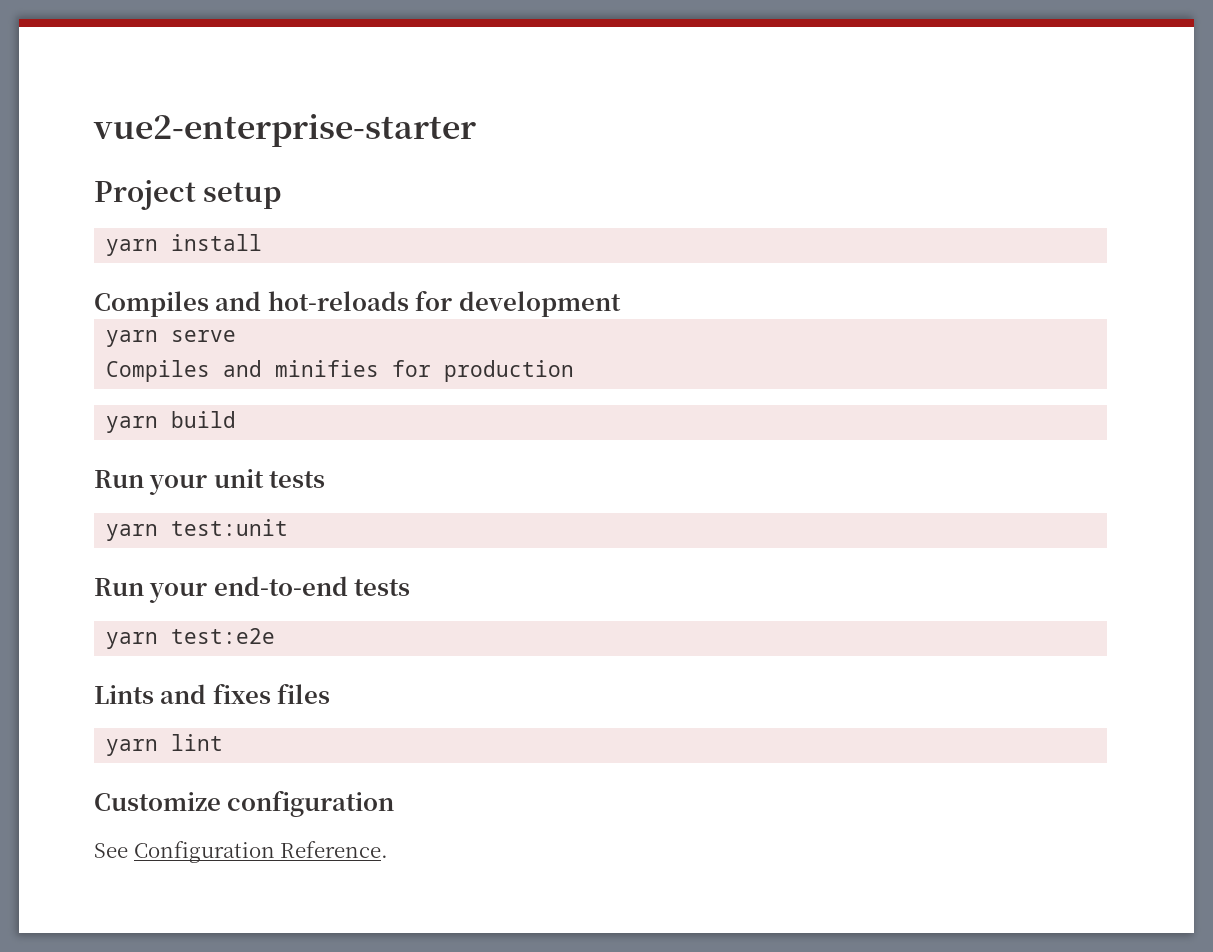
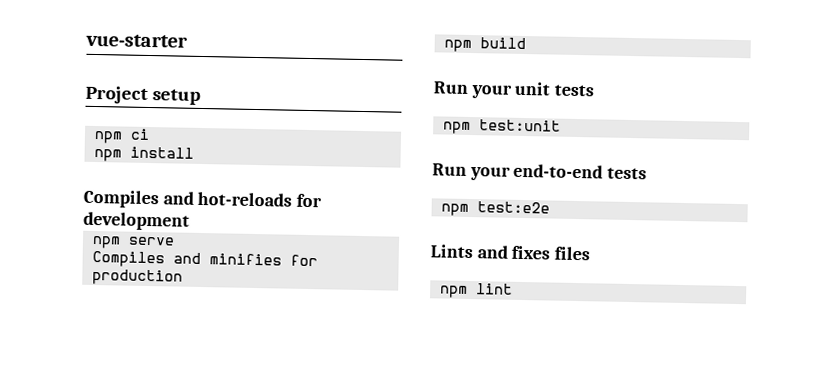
[93,114,476,147] vue2-enterprise-starter -> [85,33,188,48] vue-starter
[106,239,159,256] yarn -> [93,128,150,144] [93,148,122,162] npm ci // npm
[106,330,159,347] yarn -> [91,235,121,249] npm
[106,416,159,433] yarn -> [443,39,472,53] npm
[106,524,159,541] yarn -> [442,121,471,134] npm
[106,632,159,649] yarn -> [440,203,469,216] npm
[106,739,159,756] yarn -> [438,285,468,298] npm
[94,790,395,817] [94,841,389,863] // Customize configuration // See Configuration Reference. -> (513, 289) none

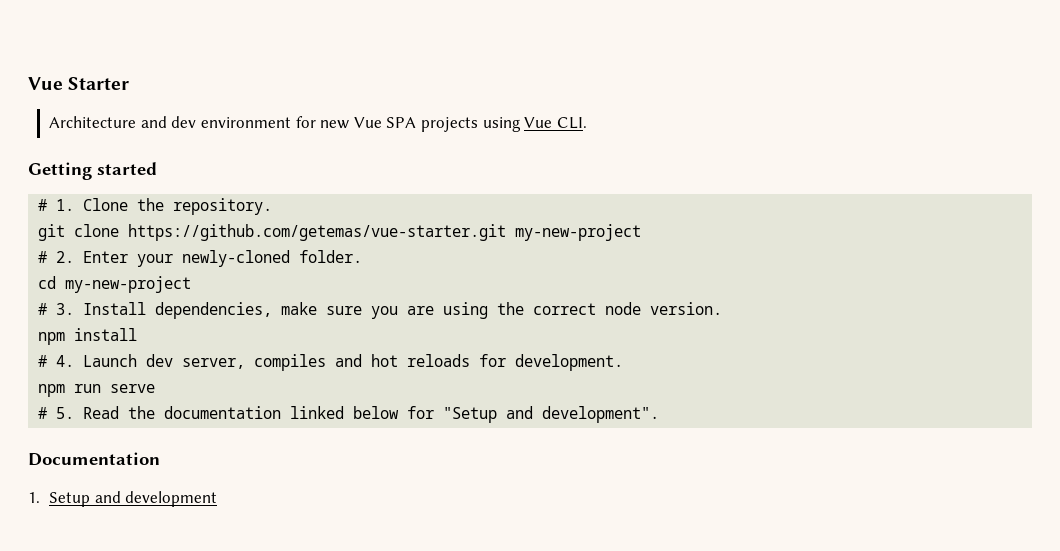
[85,33,188,48] [85,85,201,105] [93,128,150,144] [93,146,194,162] [83,189,323,209] [83,211,190,231] [91,235,121,249] vue-starter // Project setup // npm ci // npm install // Compiles and hot-reloads for development // npm -> [28,77,130,90] [49,116,587,132] [28,162,157,180] [38,198,273,215] [38,224,642,241] [38,250,363,267] [38,276,192,293] [38,302,723,319] [38,328,138,345] [38,354,624,371] [38,384,102,397] Vue Starter // Architecture and dev environment for new Vue SPA projects using Vue CLI. // Getting started // # 1. Clone the repository. // git clone https://github.com/getemas/vue-starter.git my-new-project // # 2. Enter your newly-cloned folder. // cd my-new-project // # 3. Install dependencies, make sure you are using the correct node version. // npm install // # 4. Launch dev server, compiles and hot reloads for development. // npm run
[91,250,318,268] [91,268,183,286] [443,37,526,53] [433,81,595,99] [442,119,561,134] [432,163,648,181] [440,201,550,216] [430,244,591,261] [438,283,513,298] Compiles and minifies for production // npm build // Run your unit tests // npm test:unit // Run your end-to-end tests // npm test:e2e // Lints and fixes files // npm lint -> [38,406,660,423] [28,452,160,466] [28,491,218,507] # 5. Read the documentation linked below for "Setup and development". // Documentation // 1. Setup and development

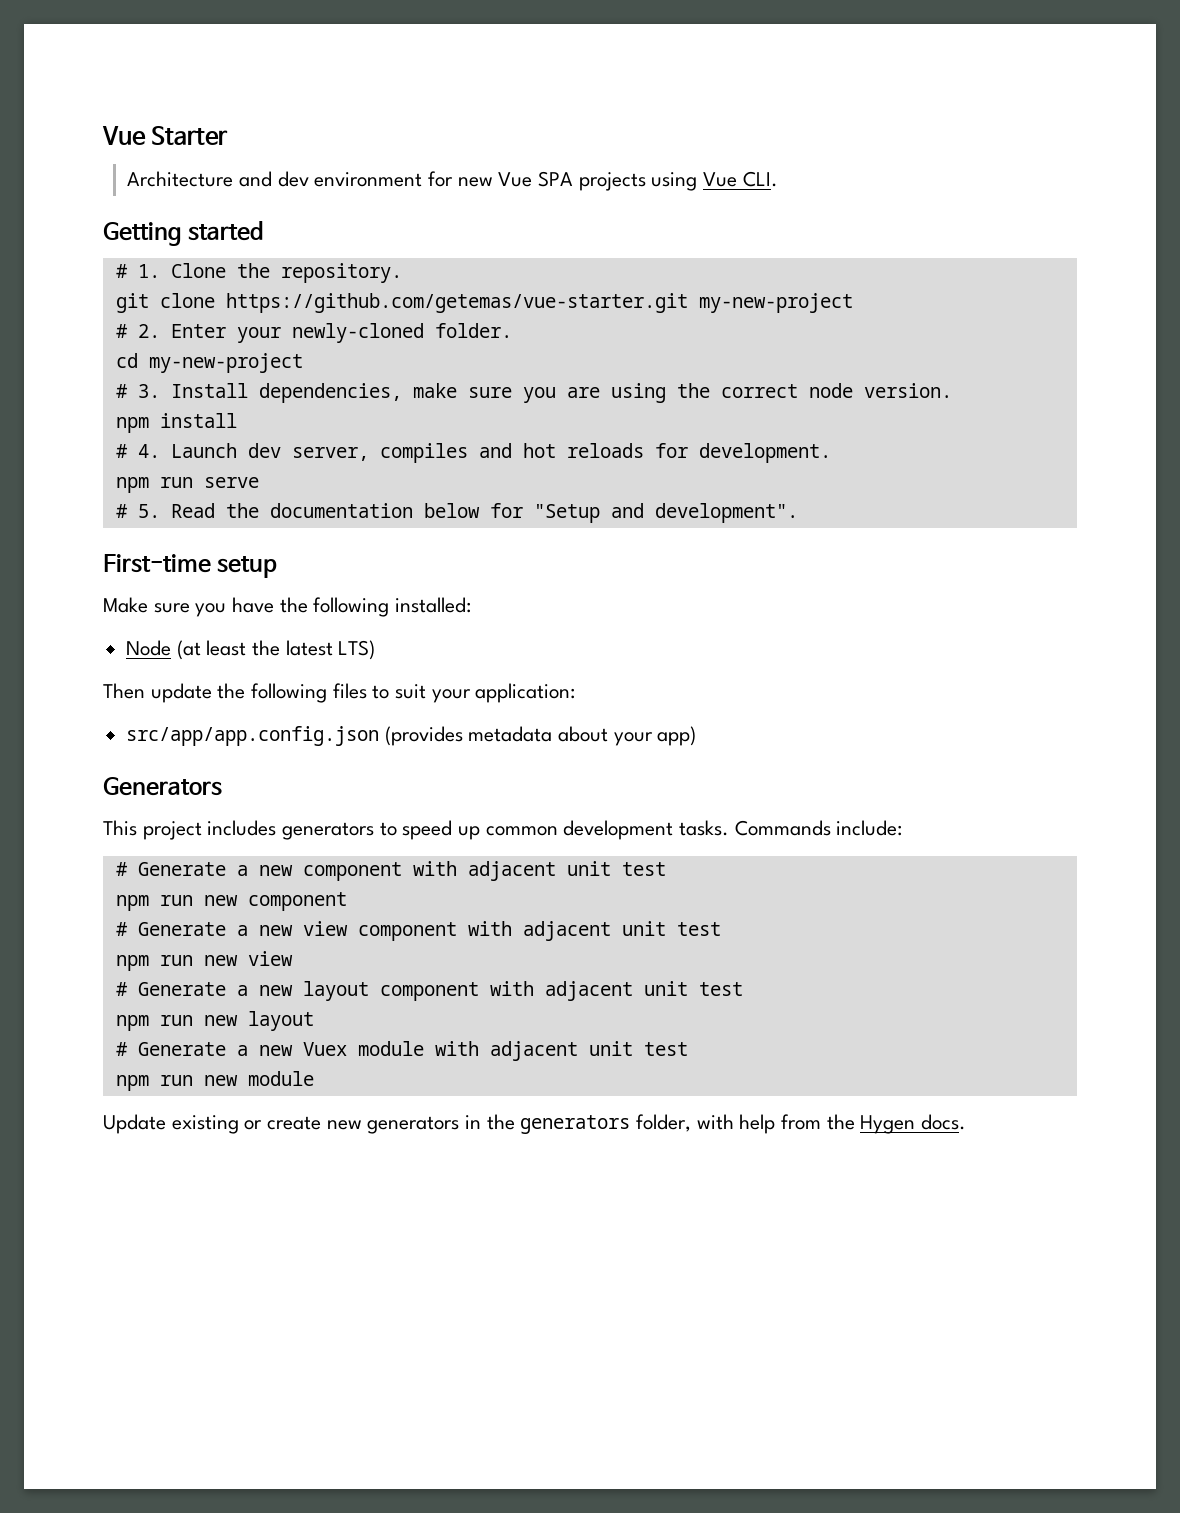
[290,406,345,419] linked -> (413, 510) none
[28,452,160,466] [28,491,218,507] Documentation // 1. Setup and development -> [103,554,278,578] [103,597,472,617] [126,640,376,660] [103,683,576,703] [126,726,697,746] [103,777,222,796] [103,820,903,840] [115,861,666,881] [115,892,347,911] [115,921,721,941] [115,951,293,971] [115,981,743,1001] [115,1011,314,1031] [115,1041,688,1061] [115,1071,314,1091] [103,1114,967,1134] First-time setup // Make sure you have the following installed: // Node (at least the latest LTS) // Then update the following files to suit your application: // src/app/app.config.json (provides metadata about your app) // Generators // This project includes generators to speed up common development tasks. Commands include: // # Generate a new component with adjacent unit test // npm run new component // # Generate a new view component with adjacent unit test // npm run new view // # Generate a new layout component with adjacent unit test // npm run new layout // # Generate a new Vuex module with adjacent unit test // npm run new module // Update existing or create new generators in the generators folder, with help from the Hygen docs.

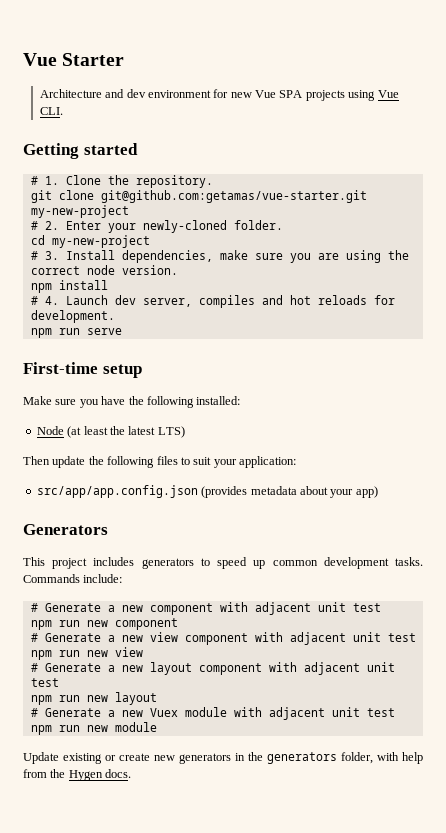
[225,293,688,313] https://github.com/getemas/vue-starter.git -> [100,190,367,203] git@github.com:getamas/vue-starter.git
[115,503,798,523] // # 5. Read the documentation below for "Setup and development". -> (122, 331) none

